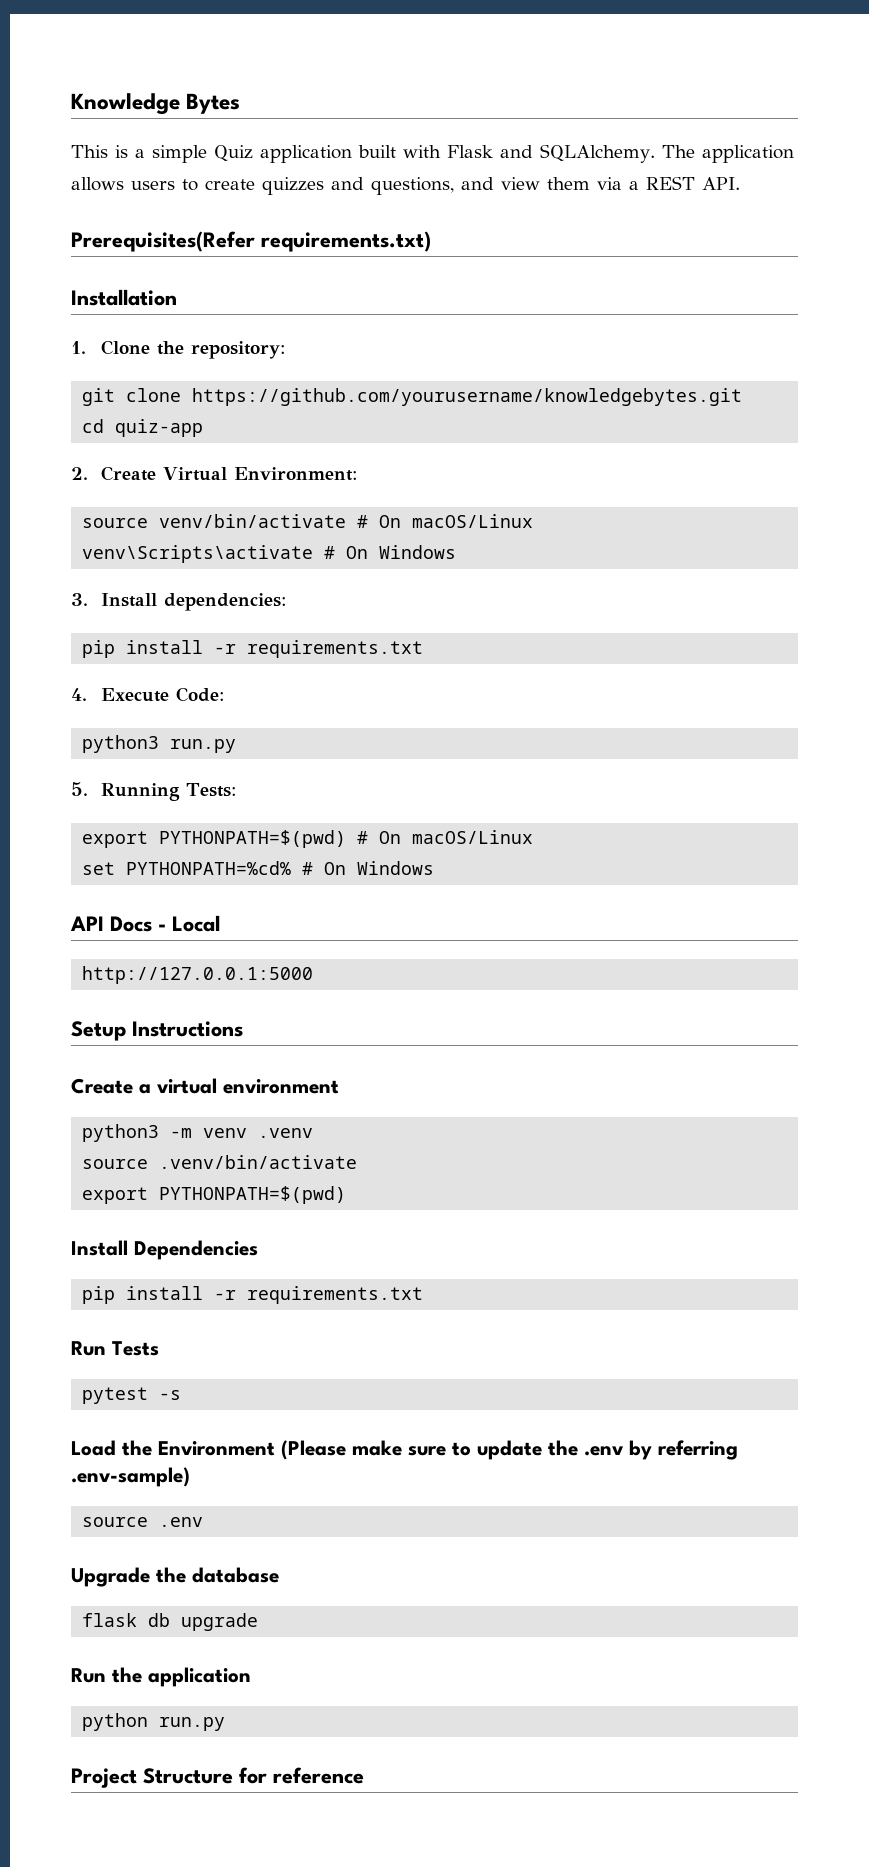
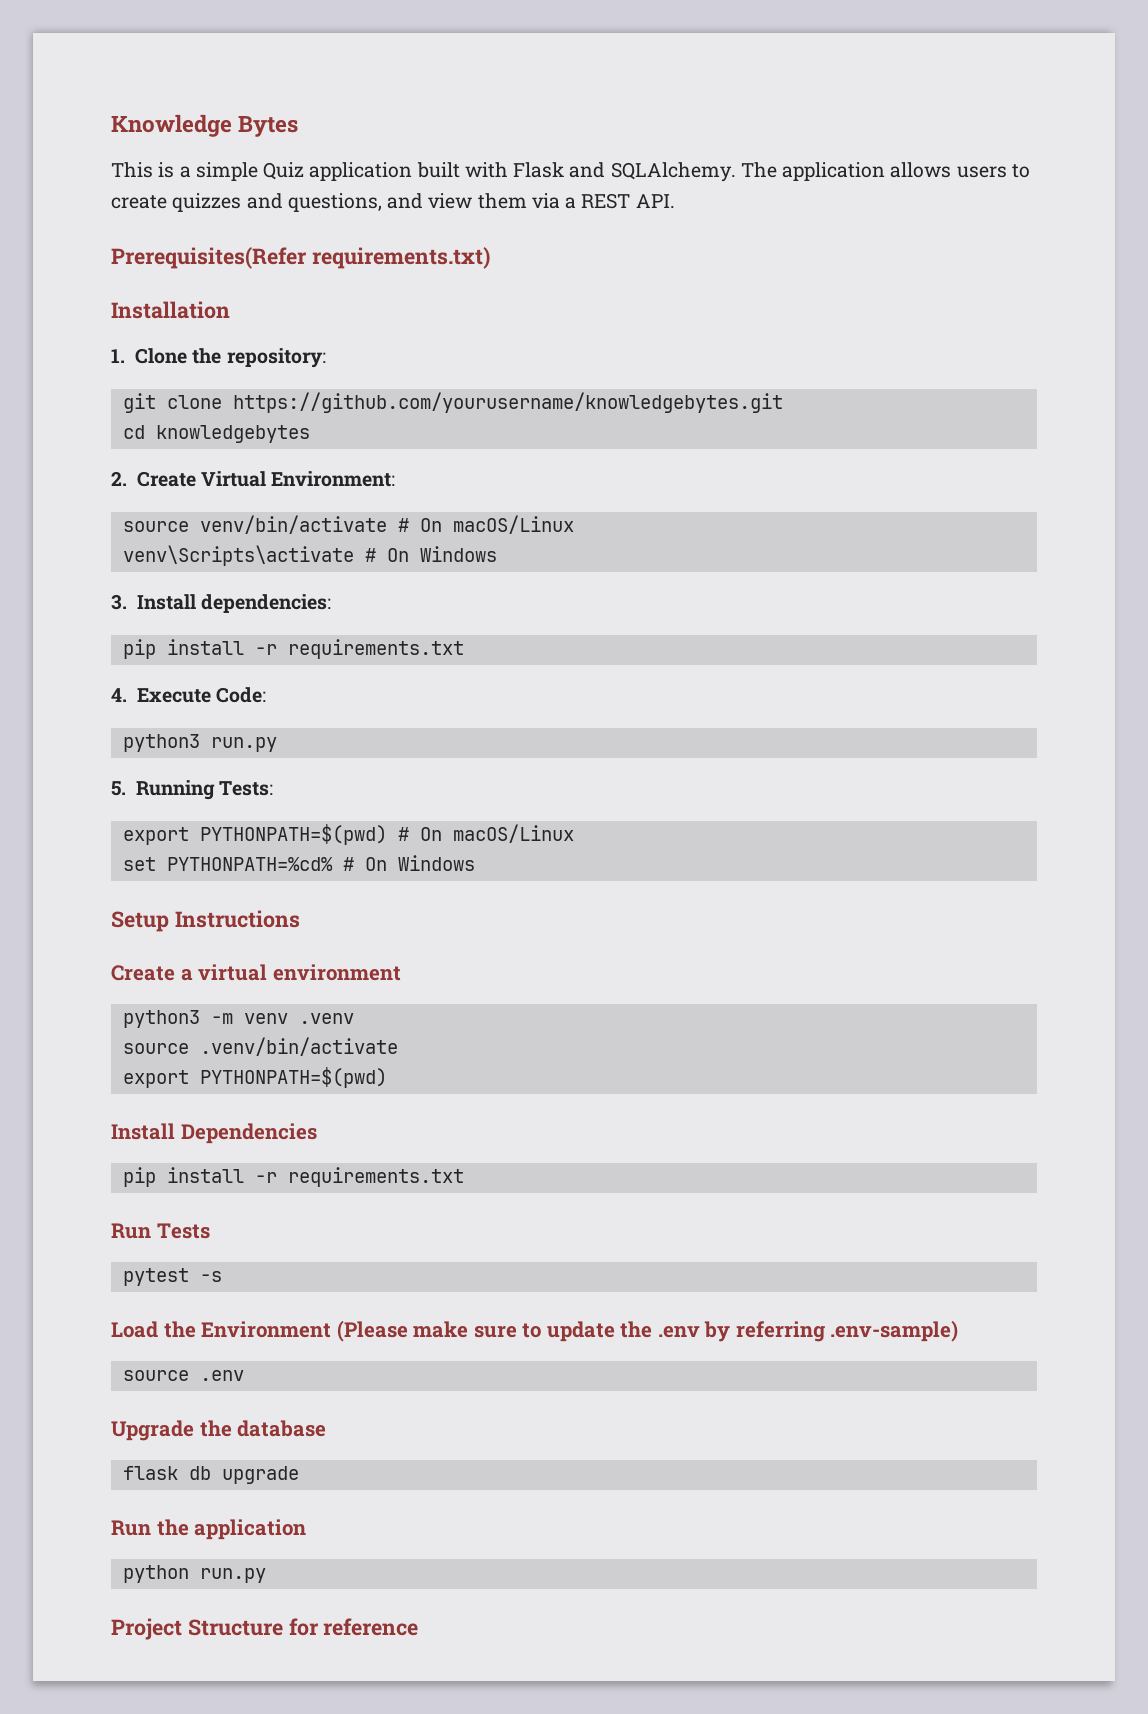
[115,419,204,437] quiz-app -> [155,425,310,443] knowledgebytes
[70,915,220,932] [82,966,314,984] // API Docs - Local // http://127.0.0.1:5000 -> (475, 863) none

